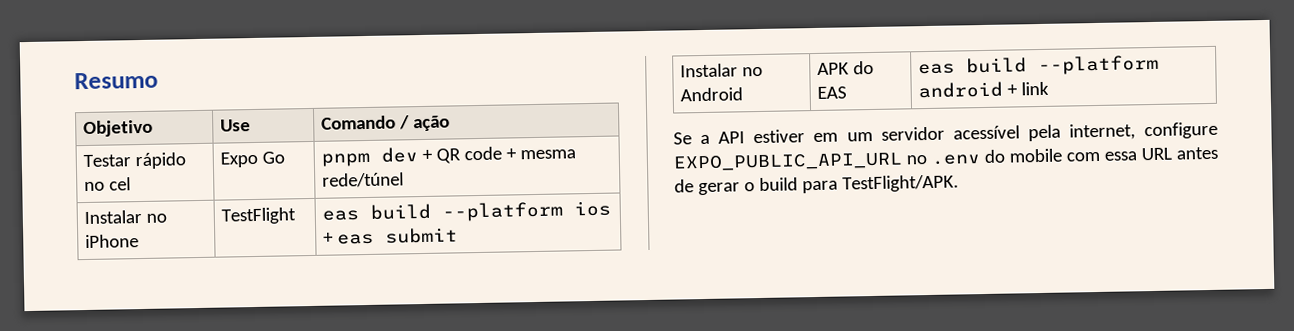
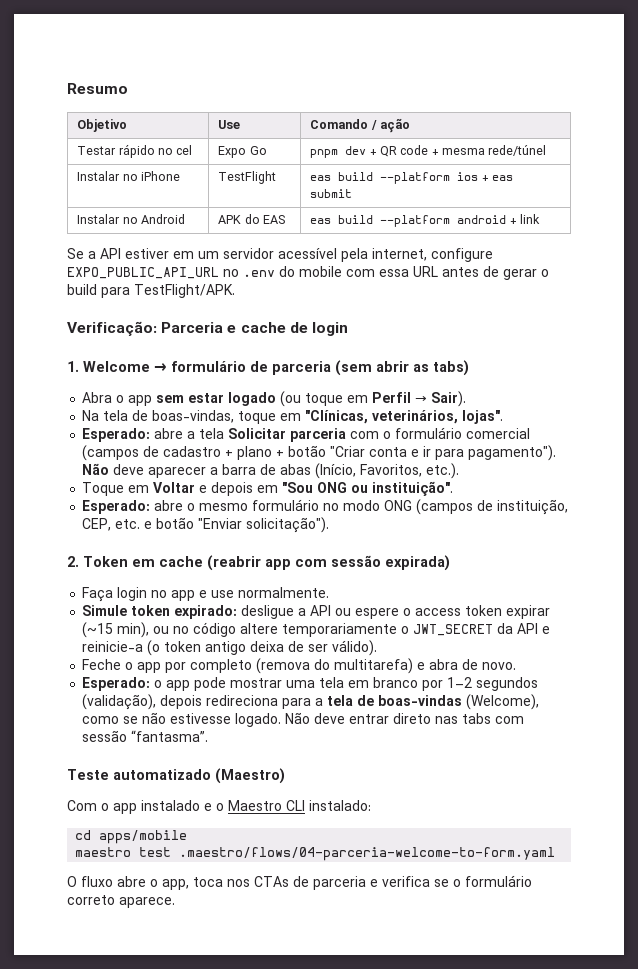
(959, 183) none -> [67,321,348,336] [67,360,469,376] [82,391,467,407] [82,410,504,424] [82,427,531,442] [82,445,557,461] [82,463,460,479] [82,481,454,496] [82,499,569,515] [82,517,330,533] [67,555,450,571] [82,587,330,602] [82,605,551,619] [82,622,551,638] [82,640,378,656] [82,658,517,674] [82,677,539,691] [82,694,540,710] [82,712,525,727] [82,730,209,742] [67,768,285,784] [67,800,371,814] [75,830,188,844] [75,847,556,861] [67,875,532,890] [67,895,175,908] // Verificação: Parceria e cache de login // 1. Welcome → formulário de parceria (sem abrir as tabs) // Abra o app sem estar logado (ou toque em Perfil → Sair). // Na tela de boas-vindas, toque em "Clínicas, veterinários, lojas". // Esperado: abre a tela Solicitar parceria com o formulário comercial (campos de cadastro + plano + botão "Criar conta e ir para pagamento"). Não deve aparecer a barra de abas (Início, Favoritos, etc.). // Toque em Voltar e depois em "Sou ONG ou instituição". // Esperado: abre o mesmo formulário no modo ONG (campos de instituição, CEP, etc. e botão "Enviar solicitação"). // 2. Token em cache (reabrir app com sessão expirada) // Faça login no app e use normalmente. // Simule token expirado: desligue a API ou espere o access token expirar (~15 min), ou no código altere temporariamente o JWT_SECRET da API e reinicie-a (o token antigo deixa de ser válido). // Feche o app por completo (remova do multitarefa) e abra de novo. // Esperado: o app pode mostrar uma tela em branco por 1–2 segundos (validação), depois redireciona para a tela de boas-vindas (Welcome), como se não estivesse logado. Não deve entrar direto nas tabs com sessão “fantasma”. // Teste automatizado (Maestro) // Com o app instalado e o Maestro CLI instalado: // cd apps/mobile // maestro test .maestro/flows/04-parceria-welcome-to-form.yaml // O fluxo abre o app, toca nos CTAs de parceria e verifica se o formulário correto aparece.

